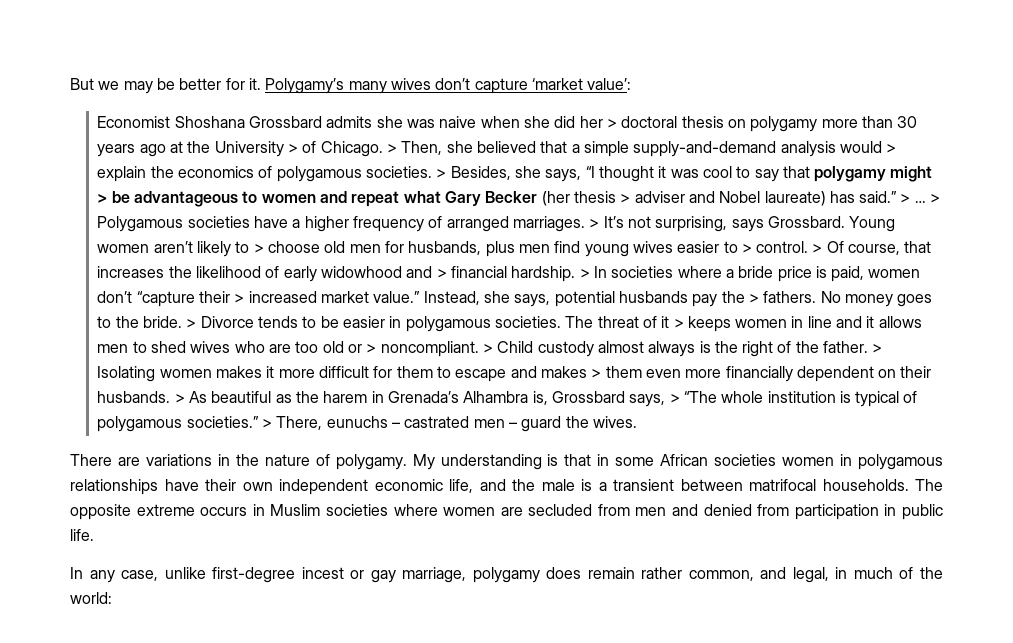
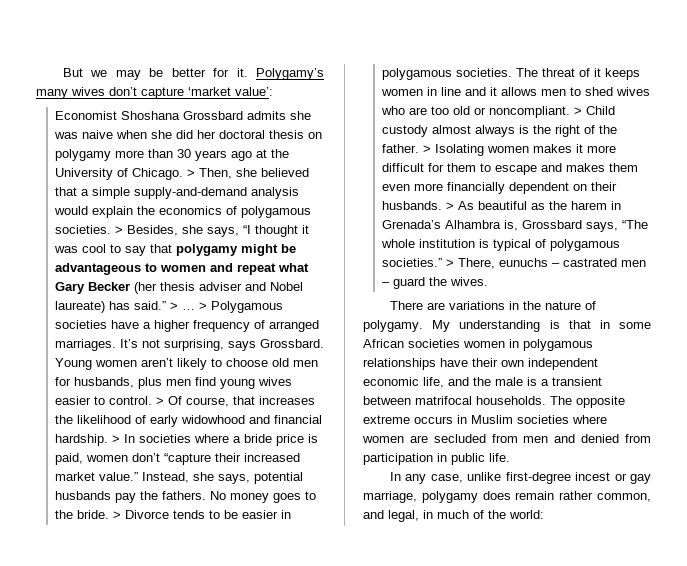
[606,119,617,128] > -> (216, 134) none
[287,144,298,153] > -> (113, 174) none
[886,144,897,153] > -> (88, 210) none
[97,194,108,203] > -> (278, 250) none
[620,194,631,203] > -> (195, 286) none
[589,219,600,228] > -> (116, 345) none
[253,244,264,253] > -> (222, 362) none
[741,244,752,253] > -> (105, 400) none
[436,269,447,278] > -> (270, 419) none
[234,294,245,303] > -> (241, 457) none
[748,294,759,303] > -> (158, 495) none
[673,319,684,328] > -> (601, 72) none
[366,344,377,353] > -> (486, 111) none
[591,369,602,378] > -> (605, 167) none
[669,394,680,403] > -> (618, 227) none

